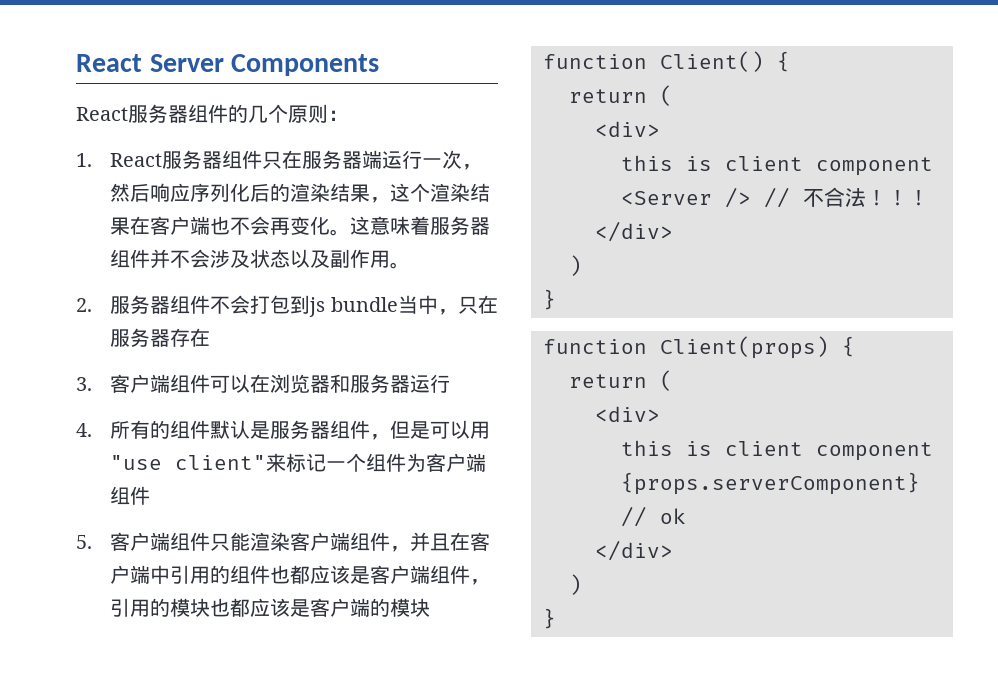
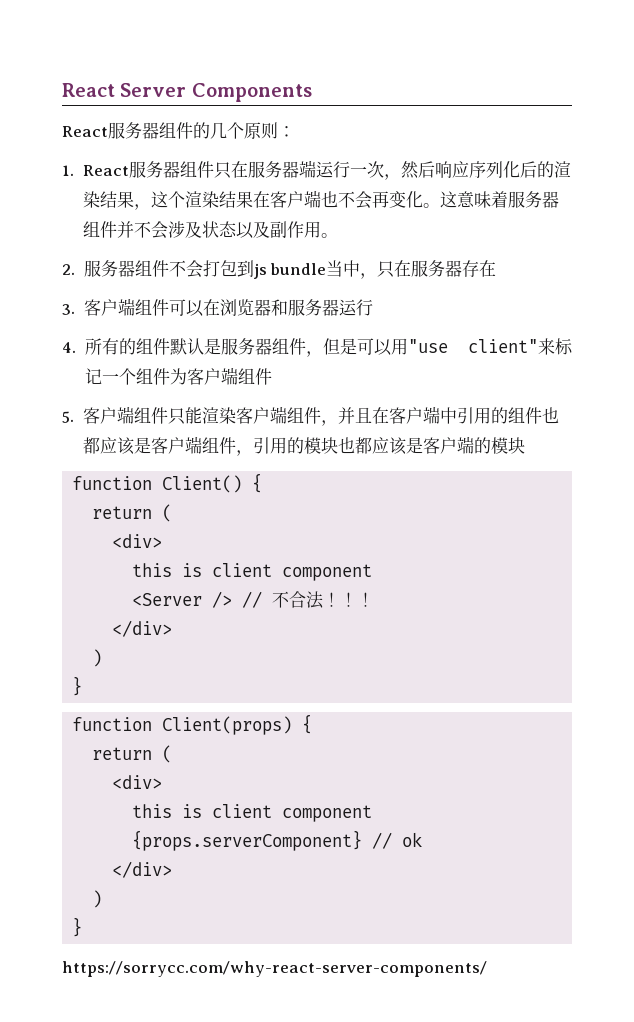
(556, 618) none -> [62,961,487,977] // https://sorrycc.com/why-react-server-components/

